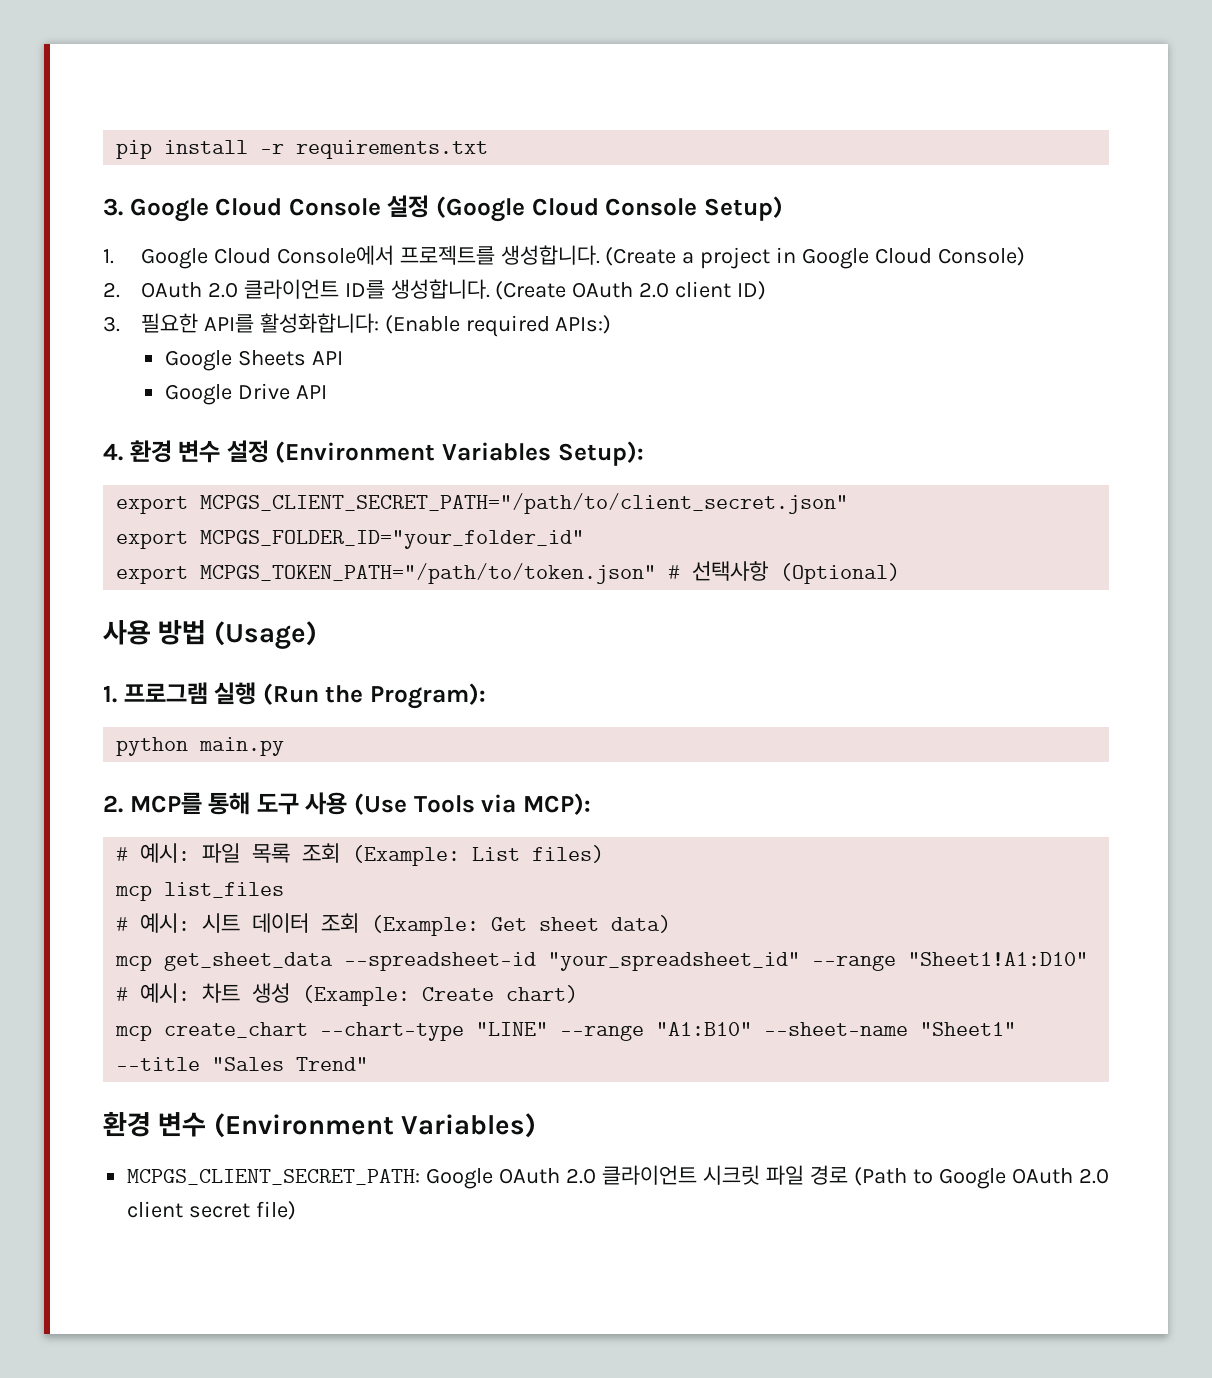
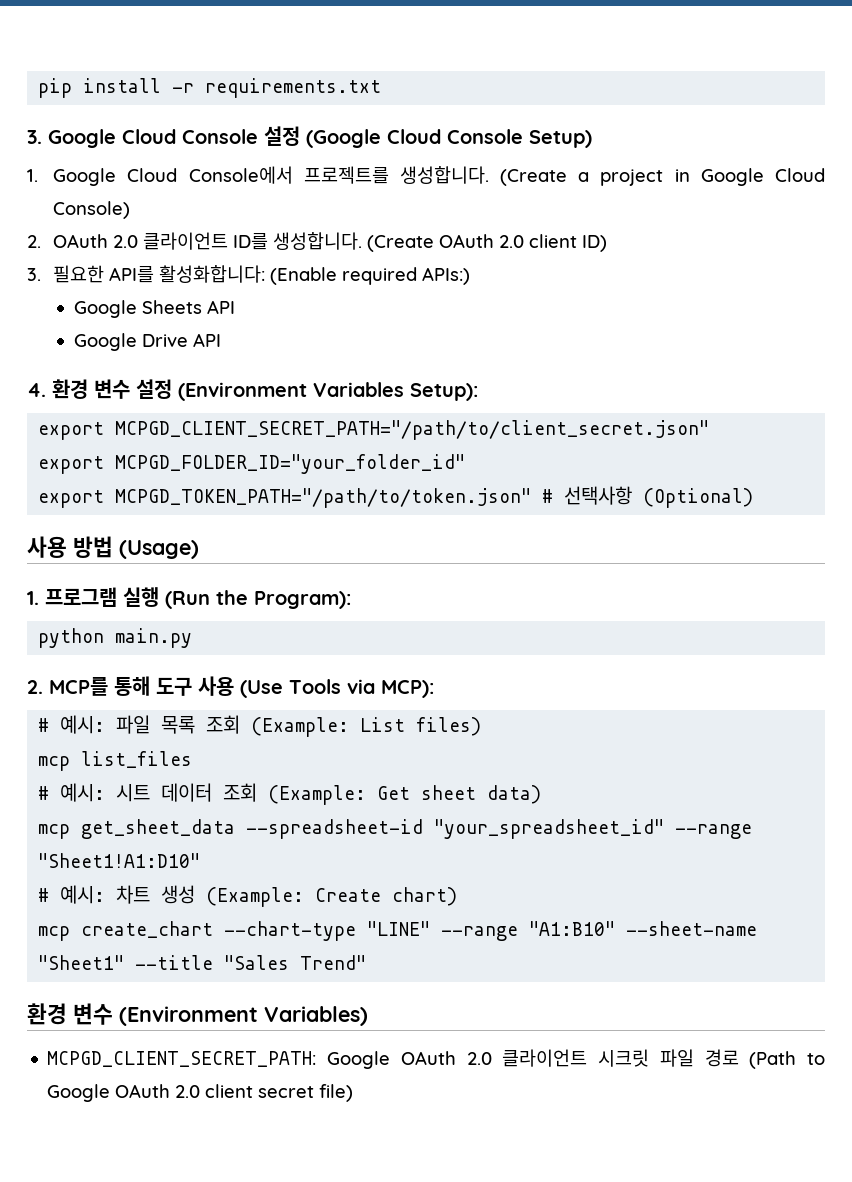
[200,493,849,514] [116,530,585,549] [116,563,657,584] MCPGS_CLIENT_SECRET_PATH="/path/to/client_secret.json" // export MCPGS_FOLDER_ID="your_folder_id" // export MCPGS_TOKEN_PATH="/path/to/token.json" -> [115,420,710,440] [38,454,466,474] [38,488,532,508] MCPGD_CLIENT_SECRET_PATH="/path/to/client_secret.json" // export MCPGD_FOLDER_ID="your_folder_id" // export MCPGD_TOKEN_PATH="/path/to/token.json"
[127,1169,421,1185] MCPGS_CLIENT_SECRET_PATH: -> [47,1051,317,1067] MCPGD_CLIENT_SECRET_PATH:

